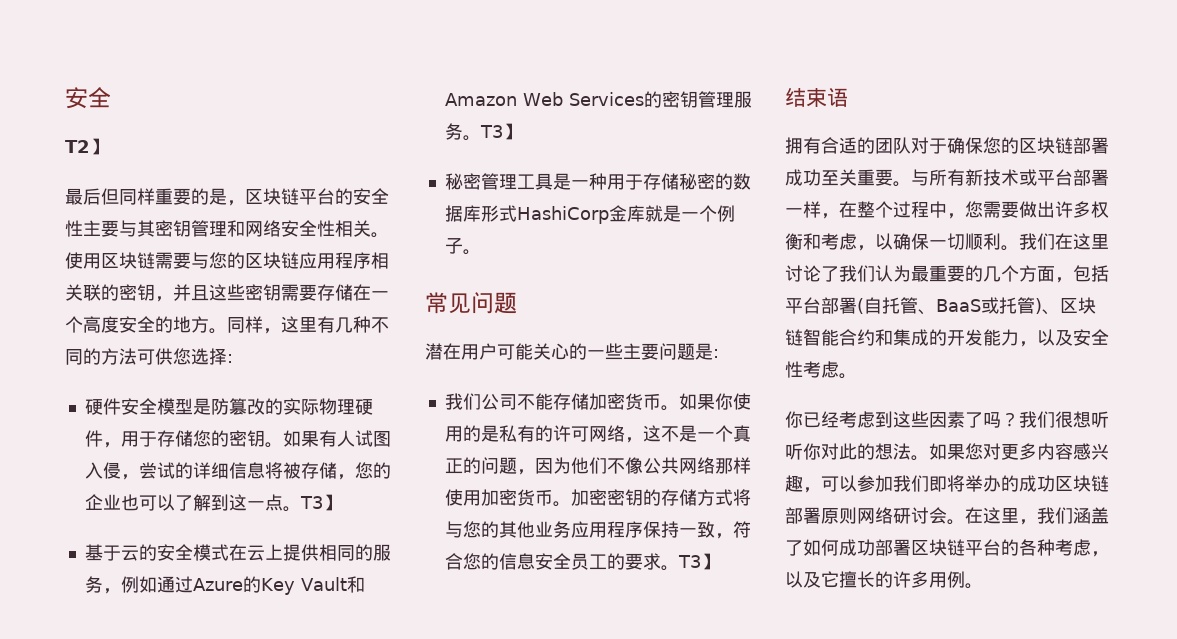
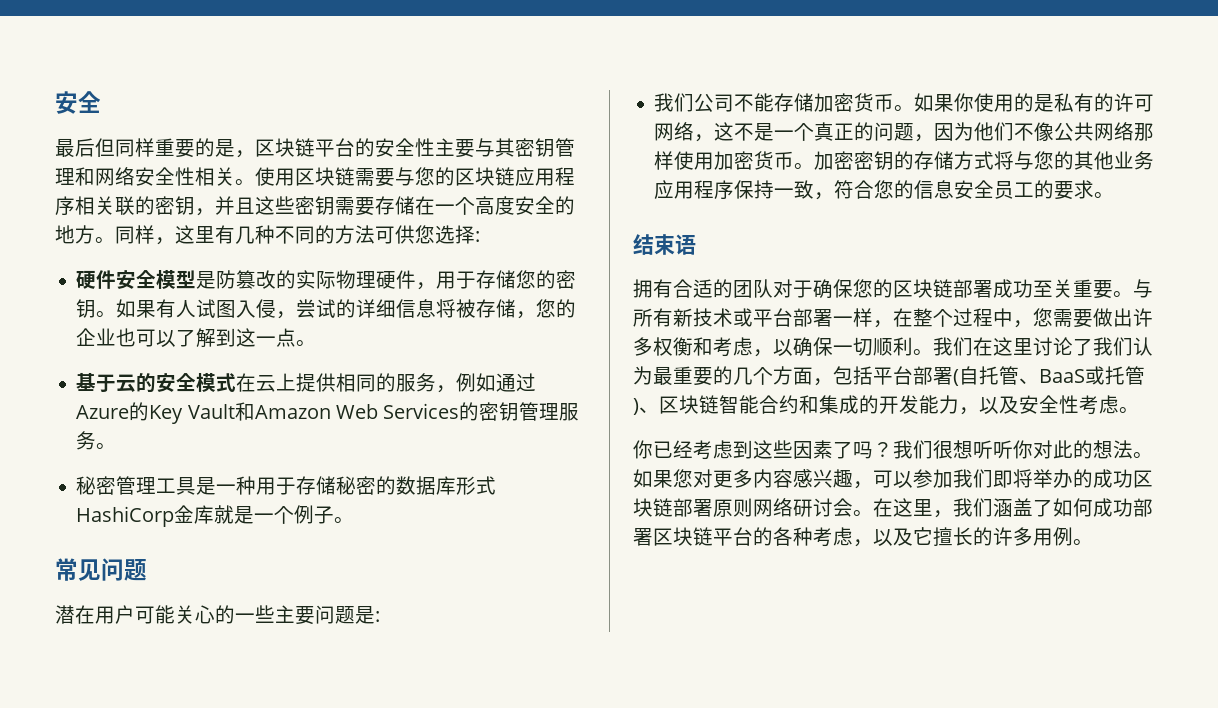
[65,87,111,109] [65,138,108,155] 安全 // T2】 -> [55,91,101,114] 安全
[299,494,341,511] T3】 -> (317, 343) none
[479,123,521,140] T3】 -> (117, 446) none
[677,553,719,570] T3】 -> (1115, 195) none

